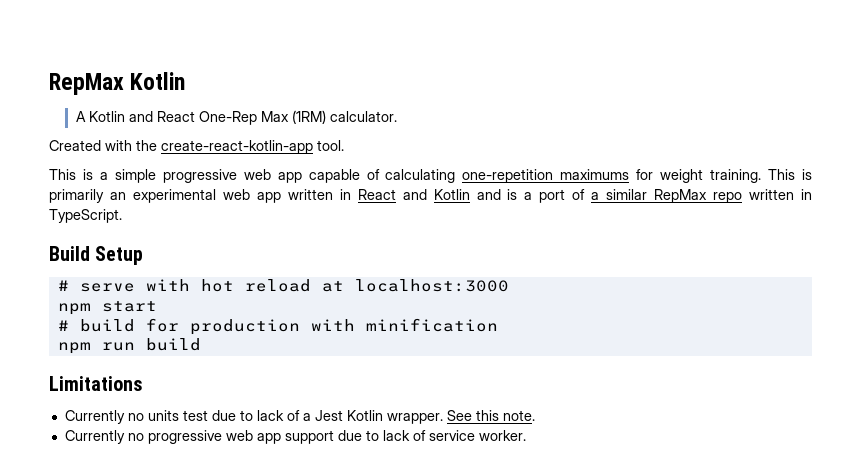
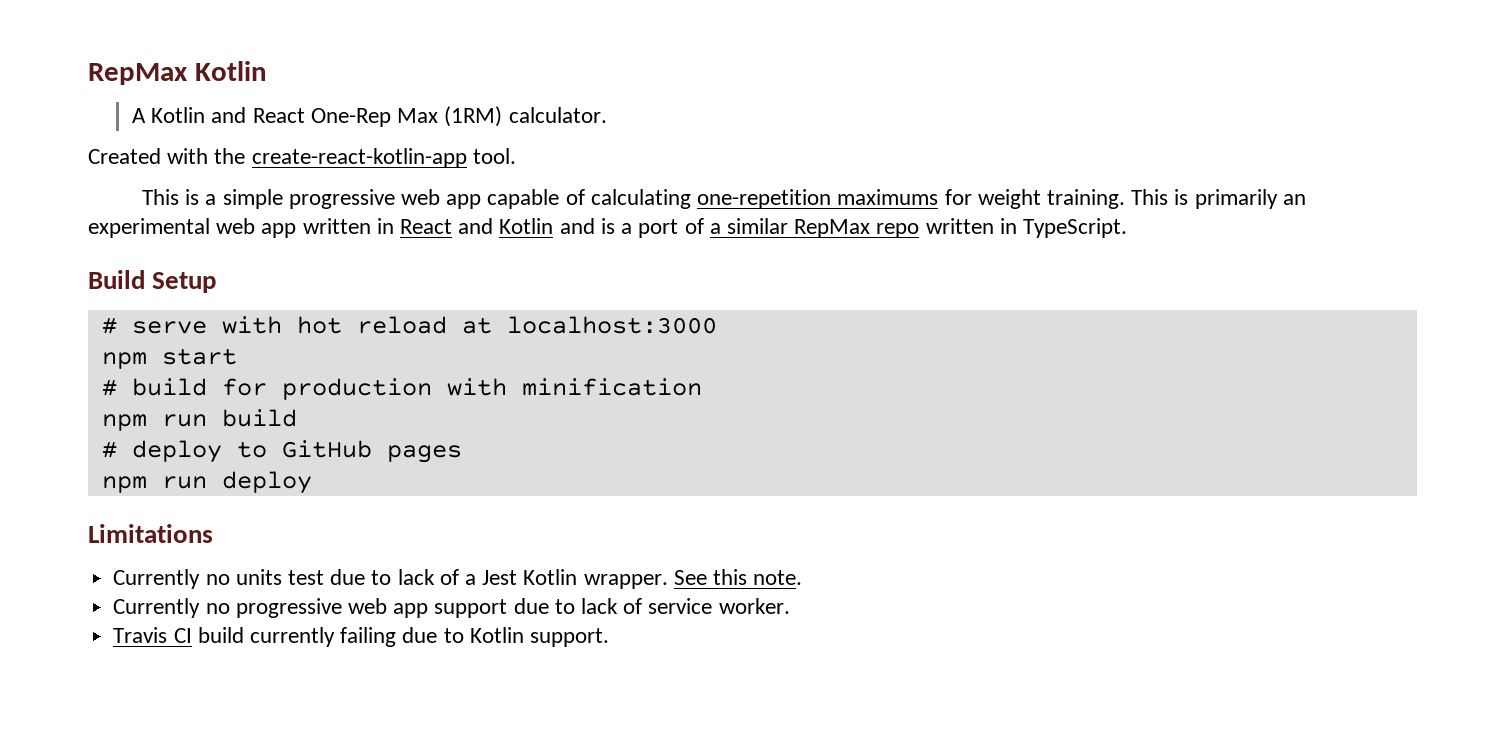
(201, 344) none -> [101,440,462,463] [101,471,312,494] // # deploy to GitHub pages // npm run deploy
(526, 435) none -> [113,627,609,647] // Travis CI build currently failing due to Kotlin support.

